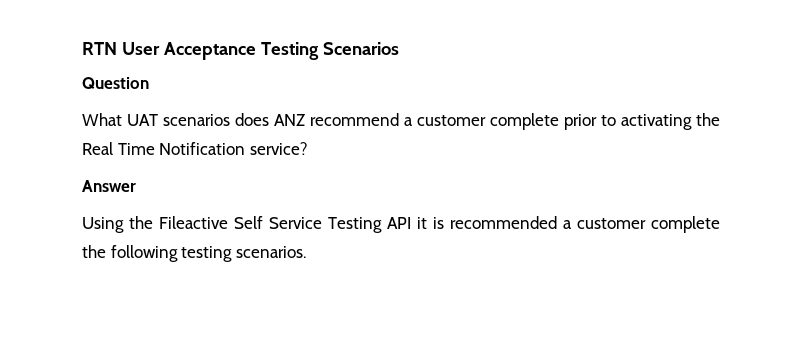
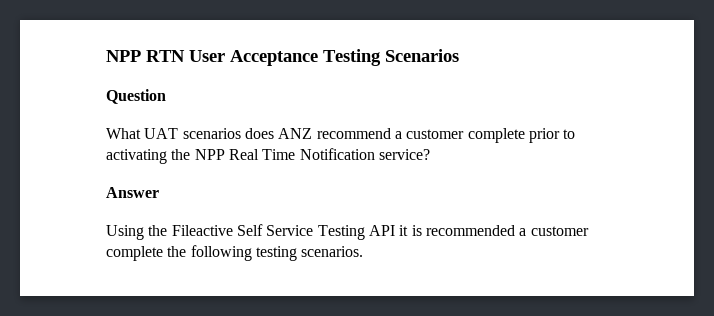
(82, 48) none -> [106,50,141,62] NPP
(721, 119) none -> [194,149,225,160] NPP

